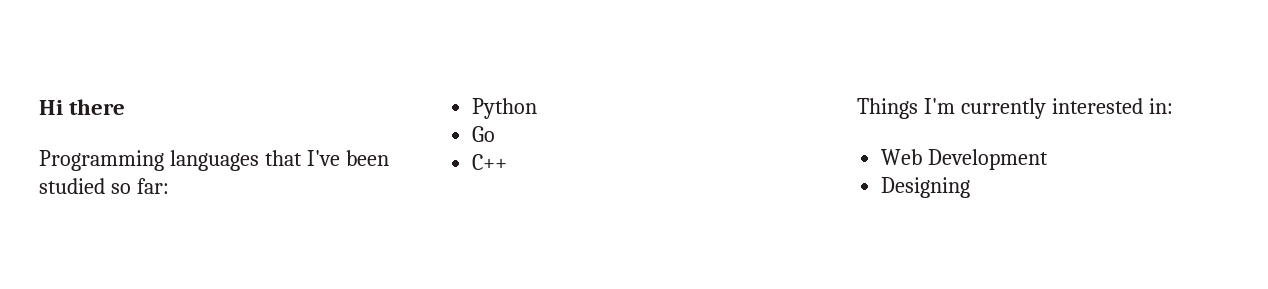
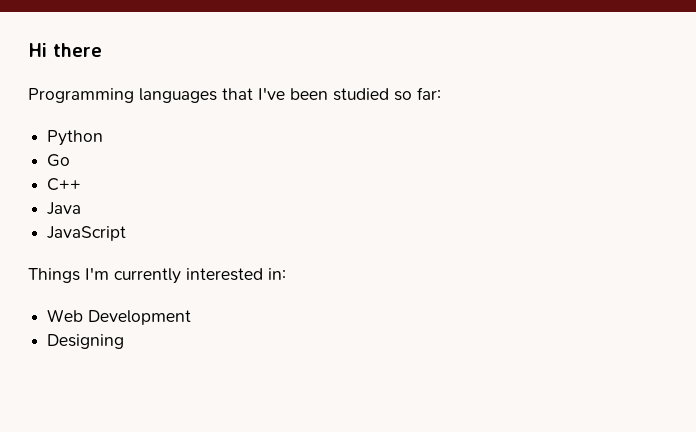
(508, 162) none -> [47,202,82,215] [47,226,127,241] // Java // JavaScript

